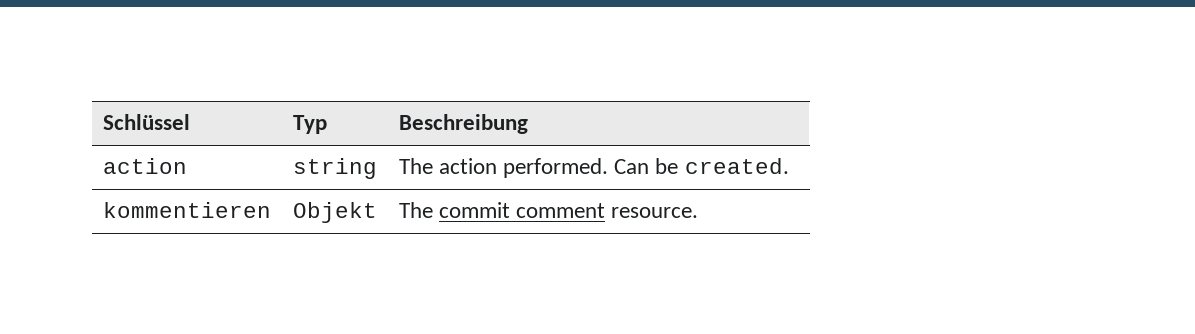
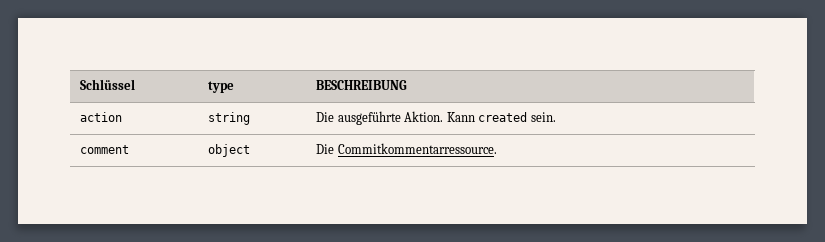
[292,115,327,134] [398,114,528,134] Typ | Beschreibung -> [208,81,235,93] [316,80,408,90] type | BESCHREIBUNG
[398,158,789,178] [102,202,271,218] [292,202,377,223] [398,202,699,218] The action performed. Can be created. // kommentieren | Objekt | The commit comment resource. -> [316,111,556,125] [80,145,130,154] [208,144,251,157] [316,143,497,154] Die ausgeführte Aktion. Kann created sein. // comment | object | Die Commitkommentarressource.

